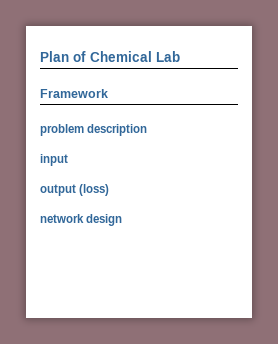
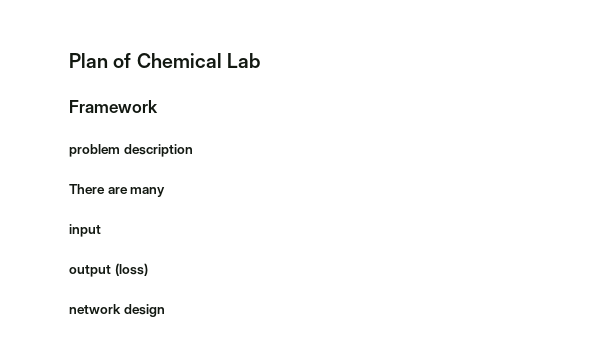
(148, 130) none -> [69,184,166,197] // There are many

